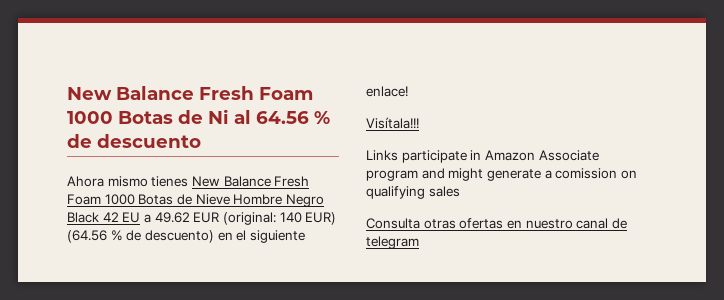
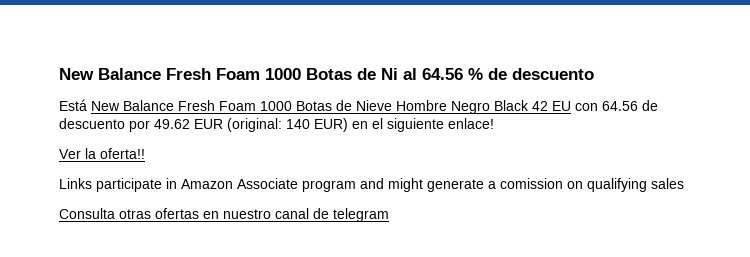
[67,176,189,187] Ahora mismo tienes -> [59,99,87,111] Está
[143,214,151,223] a -> [575,100,658,111] [59,118,150,132] con 64.56 de descuento por
[67,230,214,243] (64.56 % de descuento) -> (348, 125) none
[366,117,419,129] Visítala!!! -> [59,148,145,159] Ver la oferta!!

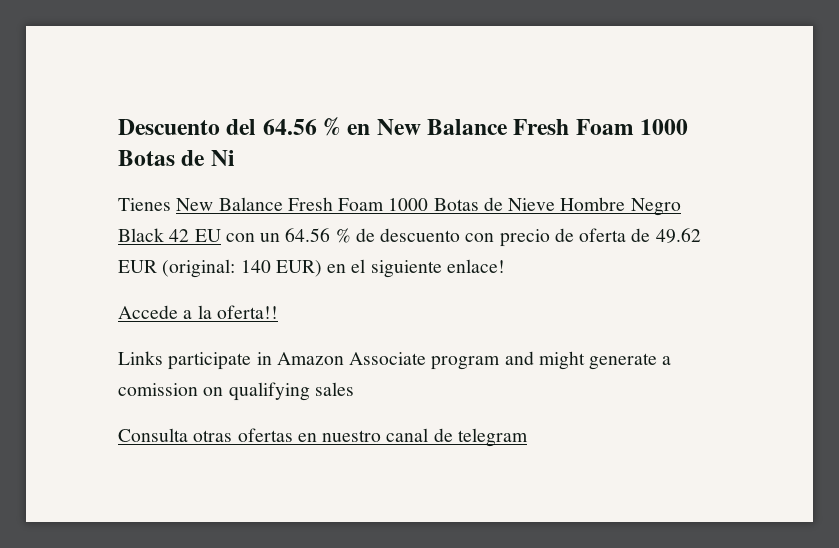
(59, 74) none -> [118,117,371,136] Descuento del 64.56 % en
[403,68,594,80] [59,99,87,111] al 64.56 % de descuento // Está -> [118,198,171,211] // Tienes
[602,100,658,111] [59,118,150,132] 64.56 de descuento por -> [260,228,651,247] un 64.56 % de descuento con precio de oferta de
[59,149,81,159] Ver -> [118,305,193,319] Accede a

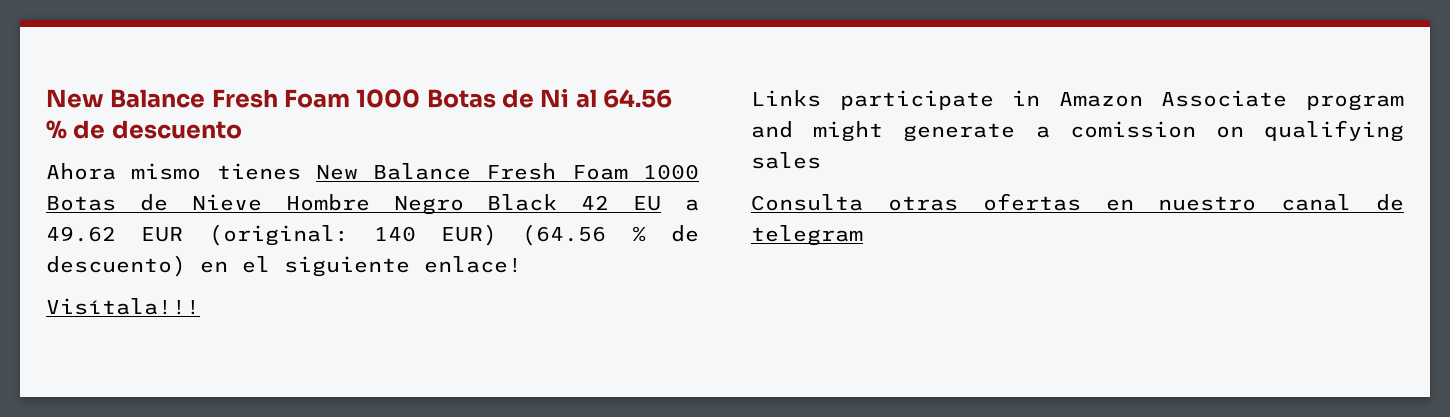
[118,117,371,136] Descuento del 64.56 % en -> (46, 98) none
[118,198,171,211] // Tienes -> [575,89,673,108] [46,120,242,139] [46,163,301,180] al 64.56 % de descuento // Ahora mismo tienes
[225,228,651,247] con un 64.56 % de descuento con precio de oferta de -> [685,199,699,211] a
(322, 268) none -> [522,224,699,246] [46,255,186,277] (64.56 % de descuento)
[118,305,278,319] Accede a la oferta!! -> [46,298,200,315] Visítala!!!

